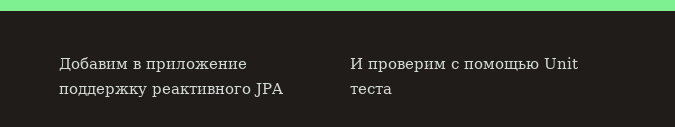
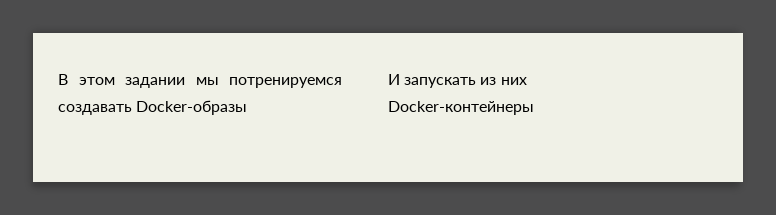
[59,57,247,72] [59,83,283,97] [350,57,578,72] [350,86,392,94] Добавим в приложение поддержку реактивного JPA // И проверим с помощью Unit теста -> [58,74,342,88] [58,100,248,115] [388,74,527,88] [388,101,534,115] В этом задании мы потренируемся создавать Docker-образы // И запускать из них Docker-контейнеры

